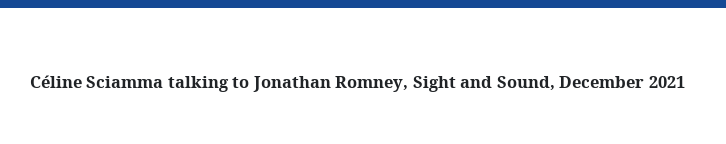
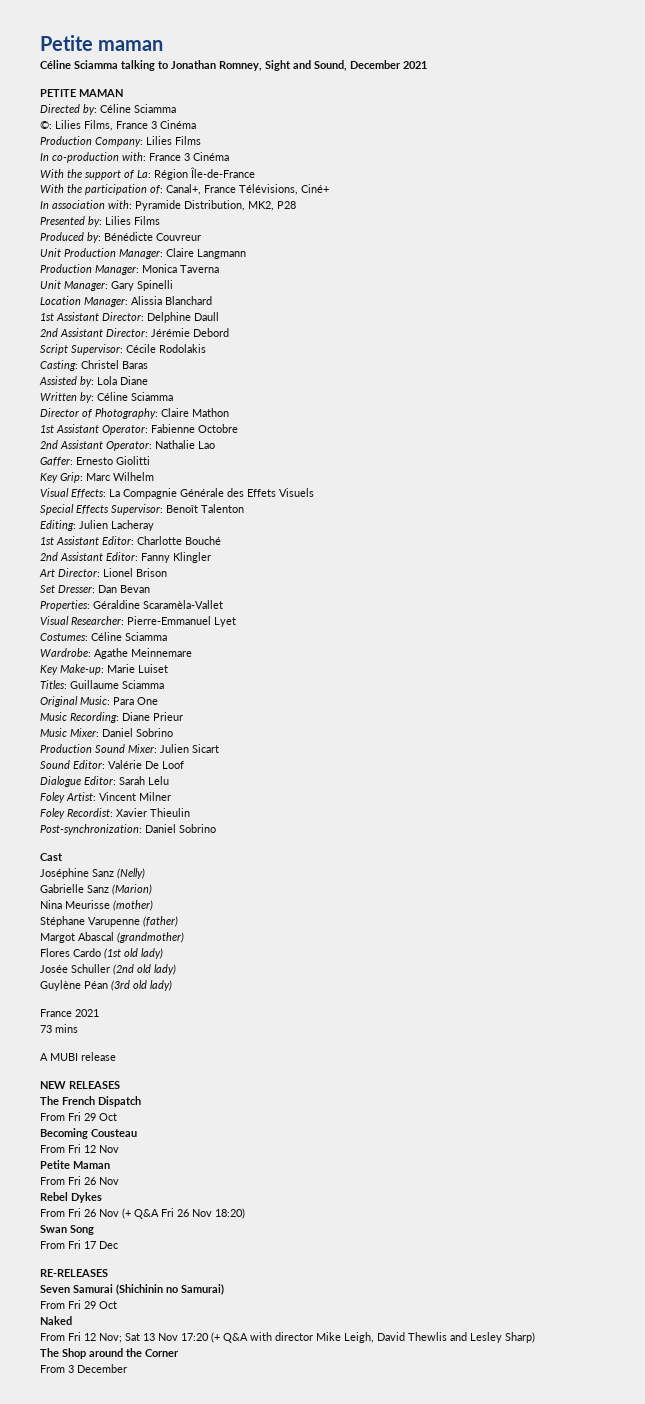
(30, 81) none -> [40,35,164,51] Petite maman //
(685, 82) none -> [40,89,123,97] [40,104,176,115] [40,120,196,131] [40,136,201,147] [40,152,229,163] [40,167,255,180] [40,184,329,195] [40,200,296,211] [40,216,160,227] [40,232,201,243] [40,248,246,259] [40,264,219,275] [40,280,173,291] [40,296,212,307] [40,312,219,323] [40,328,229,337] [40,344,206,355] [40,360,148,371] [39,376,148,387] [40,392,173,403] [40,408,229,419] [40,424,238,435] [40,440,215,451] [40,456,150,466] [40,472,154,483] [40,488,314,499] [40,504,244,515] [40,520,154,531] [40,536,221,545] [40,552,211,563] [39,568,167,577] [40,585,150,593] [40,600,223,611] [40,616,236,627] [40,632,167,641] [40,648,192,659] [40,664,168,675] [40,680,164,689] [40,696,158,707] [40,712,183,723] [40,728,173,737] [40,744,219,753] [40,760,184,769] [40,776,169,787] [40,792,171,803] [40,808,190,819] [40,824,216,835] [40,853,63,861] [40,868,145,879] [40,884,152,895] [40,900,153,911] [40,916,178,927] [40,932,184,943] [40,948,163,959] [40,964,176,975] [40,980,172,991] [40,1009,99,1017] [40,1024,78,1033] [40,1052,116,1061] [40,1081,120,1089] [40,1096,141,1107] [40,1112,117,1121] [40,1128,137,1139] [40,1144,119,1153] [40,1160,110,1169] [40,1176,119,1185] [40,1192,102,1203] [40,1208,245,1219] [40,1225,94,1235] [40,1240,118,1249] [40,1269,108,1277] [40,1284,224,1295] [40,1300,117,1309] [40,1316,72,1325] [40,1332,535,1343] [40,1348,179,1359] [40,1364,127,1373] // PETITE MAMAN // Directed by: Céline Sciamma // ©: Lilies Films, France 3 Cinéma // Production Company: Lilies Films // In co-production with: France 3 Cinéma // With the support of La: Région Île-de-France // With the participation of: Canal+, France Télévisions, Ciné+ // In association with: Pyramide Distribution, MK2, P28 // Presented by: Lilies Films // Produced by: Bénédicte Couvreur // Unit Production Manager: Claire Langmann // Production Manager: Monica Taverna // Unit Manager: Gary Spinelli // Location Manager: Alissia Blanchard // 1st Assistant Director: Delphine Daull // 2nd Assistant Director: Jérémie Debord // Script Supervisor: Cécile Rodolakis // Casting: Christel Baras // Assisted by: Lola Diane // Written by: Céline Sciamma // Director of Photography: Claire Mathon // 1st Assistant Operator: Fabienne Octobre // 2nd Assistant Operator: Nathalie Lao // Gaffer: Ernesto Giolitti // Key Grip: Marc Wilhelm // Visual Effects: La Compagnie Générale des Effets Visuels // Special Effects Supervisor: Benoît Talenton // Editing: Julien Lacheray // 1st Assistant Editor: Charlotte Bouché // 2nd Assistant Editor: Fanny Klingler // Art Director: Lionel Brison // Set Dresser: Dan Bevan // Properties: Géraldine Scaramèla-Vallet // Visual Researcher: Pierre-Emmanuel Lyet // Costumes: Céline Sciamma // Wardrobe: Agathe Meinnemare // Key Make-up: Marie Luiset // Titles: Guillaume Sciamma // Original Music: Para One // Music Recording: Diane Prieur // Music Mixer: Daniel Sobrino // Production Sound Mixer: Julien Sicart // Sound Editor: Valérie De Loof // Dialogue Editor: Sarah Lelu // Foley Artist: Vincent Milner // Foley Recordist: Xavier Thieulin // Post-synchronization: Daniel Sobrino // Cast // Joséphine Sanz (Nelly) // Gabrielle Sanz (Marion) // Nina Meurisse (mother) // Stéphane Varupenne (father) // Margot Abascal (grandmother) // Flores Cardo (1st old lady) // Josée Schuller (2nd old lady) // Guylène Péan (3rd old lady) // France 2021 // 73 mins // A MUBI release // NEW RELEASES // The French Dispatch // From Fri 29 Oct // Becoming Cousteau // From Fri 12 Nov // Petite Maman // From Fri 26 Nov // Rebel Dykes // From Fri 26 Nov (+ Q&A Fri 26 Nov 18:20) // Swan Song // From Fri 17 Dec // RE-RELEASES // Seven Samurai (Shichinin no Samurai) // From Fri 29 Oct // Naked // From Fri 12 Nov; Sat 13 Nov 17:20 (+ Q&A with director Mike Leigh, David Thewlis and Lesley Sharp) // The Shop around the Corner // From 3 December

